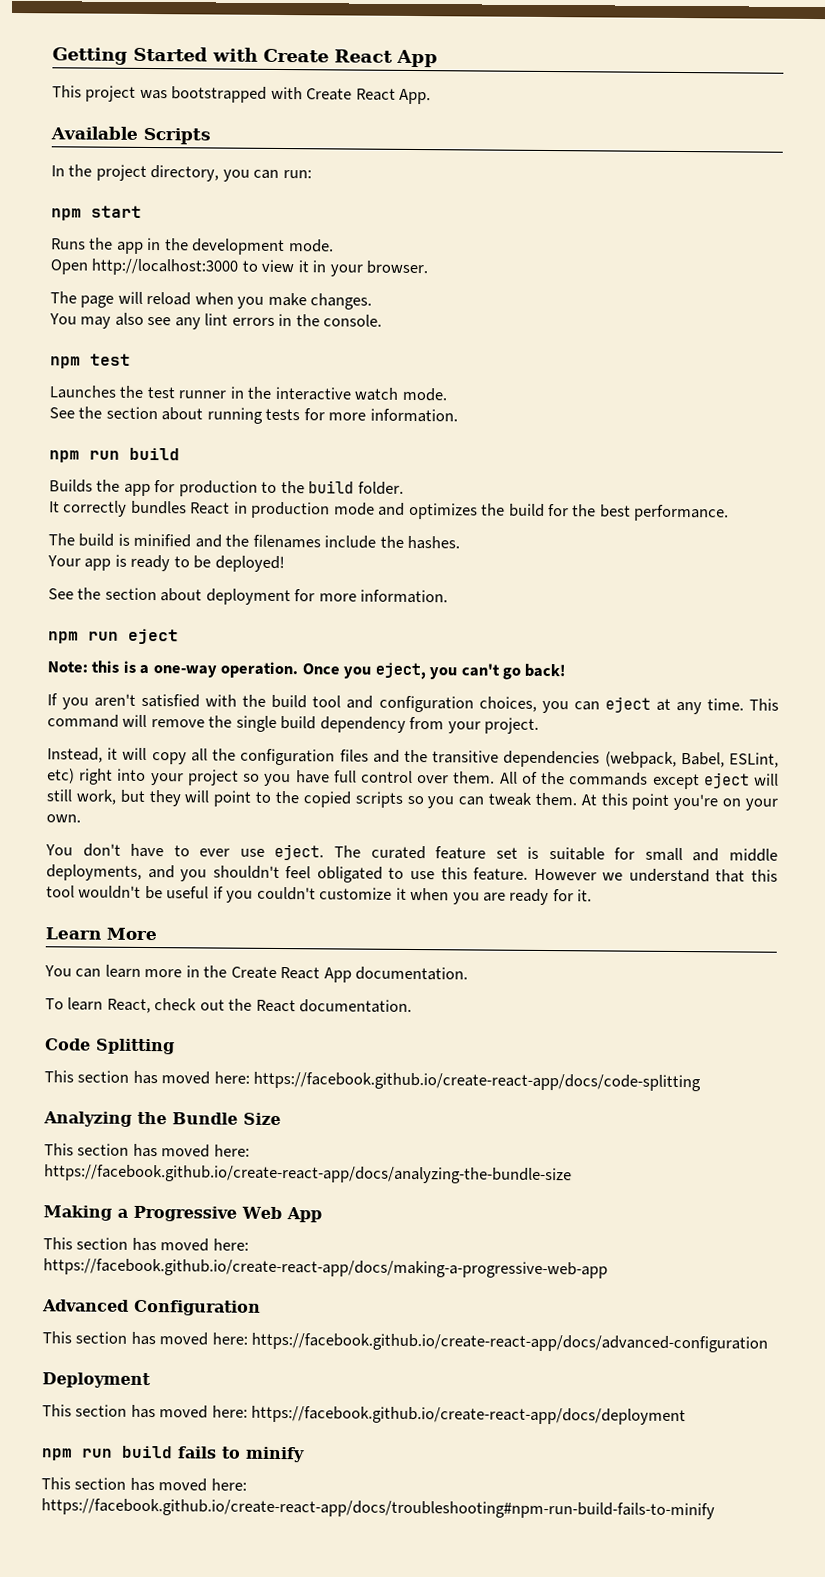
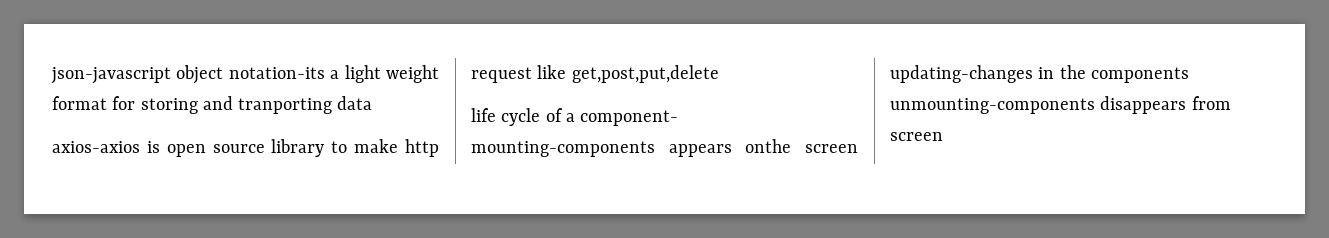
[52,46,438,68] [52,85,432,105] [50,126,211,145] [51,164,312,182] [51,205,142,221] [51,237,334,256] [50,258,429,277] [50,291,373,310] [49,312,383,330] [50,353,131,369] [49,385,448,402] [49,406,458,424] [49,447,180,463] [49,479,404,497] [49,500,730,522] [48,533,461,550] [47,554,285,573] [48,587,449,606] [48,628,179,645] [47,660,567,680] [47,693,779,715] [47,714,540,734] [47,747,779,768] [47,768,779,790] [46,789,779,811] [46,814,81,823] [45,843,778,862] [46,864,778,883] [46,885,593,906] [45,927,157,941] [44,964,469,983] [45,997,413,1014] [45,1038,175,1055] [44,1070,702,1092] [43,1111,281,1127] [44,1143,250,1158] [44,1164,572,1185] [43,1205,322,1223] [43,1237,249,1252] [43,1258,608,1279] [42,1299,261,1316] [42,1331,769,1353] [42,1372,151,1389] [42,1404,687,1426] [41,1445,305,1463] [41,1477,247,1492] [41,1498,715,1520] Getting Started with Create React App // This project was bootstrapped with Create React App. // Available Scripts // In the project directory, you can run: // npm start // Runs the app in the development mode. // Open http://localhost:3000 to view it in your browser. // The page will reload when you make changes. // You may also see any lint errors in the console. // npm test // Launches the test runner in the interactive watch mode. // See the section about running tests for more information. // npm run build // Builds the app for production to the build folder. // It correctly bundles React in production mode and optimizes the build for the best performance. // The build is minified and the filenames include the hashes. // Your app is ready to be deployed! // See the section about deployment for more information. // npm run eject // Note: this is a one-way operation. Once you eject, you can't go back! // If you aren't satisfied with the build tool and configuration choices, you can eject at any time. This command will remove the single build dependency from your project. // Instead, it will copy all the configuration files and the transitive dependencies (webpack, Babel, ESLint, etc) right into your project so you have full control over them. All of the commands except eject will still work, but they will point to the copied scripts so you can tweak them. At this point you're on your own. // You don't have to ever use eject. The curated feature set is suitable for small and middle deployments, and you shouldn't feel obligated to use this feature. However we understand that this tool wouldn't be useful if you couldn't customize it when you are ready for it. // Learn More // You can learn more in the Create React App documentation. // To learn React, check out the React documentation. // Code Splitting // This section has moved here: https://facebook.github.io/create-react-app/docs/code-splitting // Analyzing the Bundle Size // This section has moved here: https://facebook.github.io/create-react-app/docs/analyzing-the-bundle-size // Making a Progressive Web App // This section has moved here: https://facebook.github.io/create-react-app/docs/making-a-progressive-web-app // Advanced Configuration // This section has moved here: https://facebook.github.io/create-react-app/docs/advanced-configuration // Deployment // This section has moved here: https://facebook.github.io/create-react-app/docs/deployment // npm run build fails to minify // This section has moved here: https://facebook.github.io/create-react-app/docs/troubleshooting#npm-run-build-fails-to-minify -> [51,65,439,84] [52,96,373,114] [52,139,439,157] [471,65,719,83] [471,108,679,126] [471,139,858,157] [890,65,1189,83] [890,96,1231,114] [890,132,943,141] json-javascript object notation-its a light weight format for storing and tranporting data // axios-axios is open source library to make http request like get,post,put,delete // life cycle of a component- mounting-components appears onthe screen updating-changes in the components unmounting-components disappears from screen

